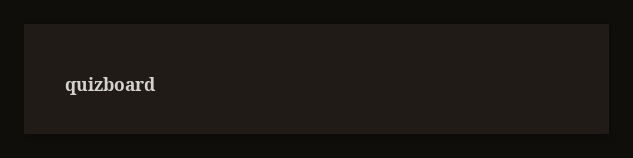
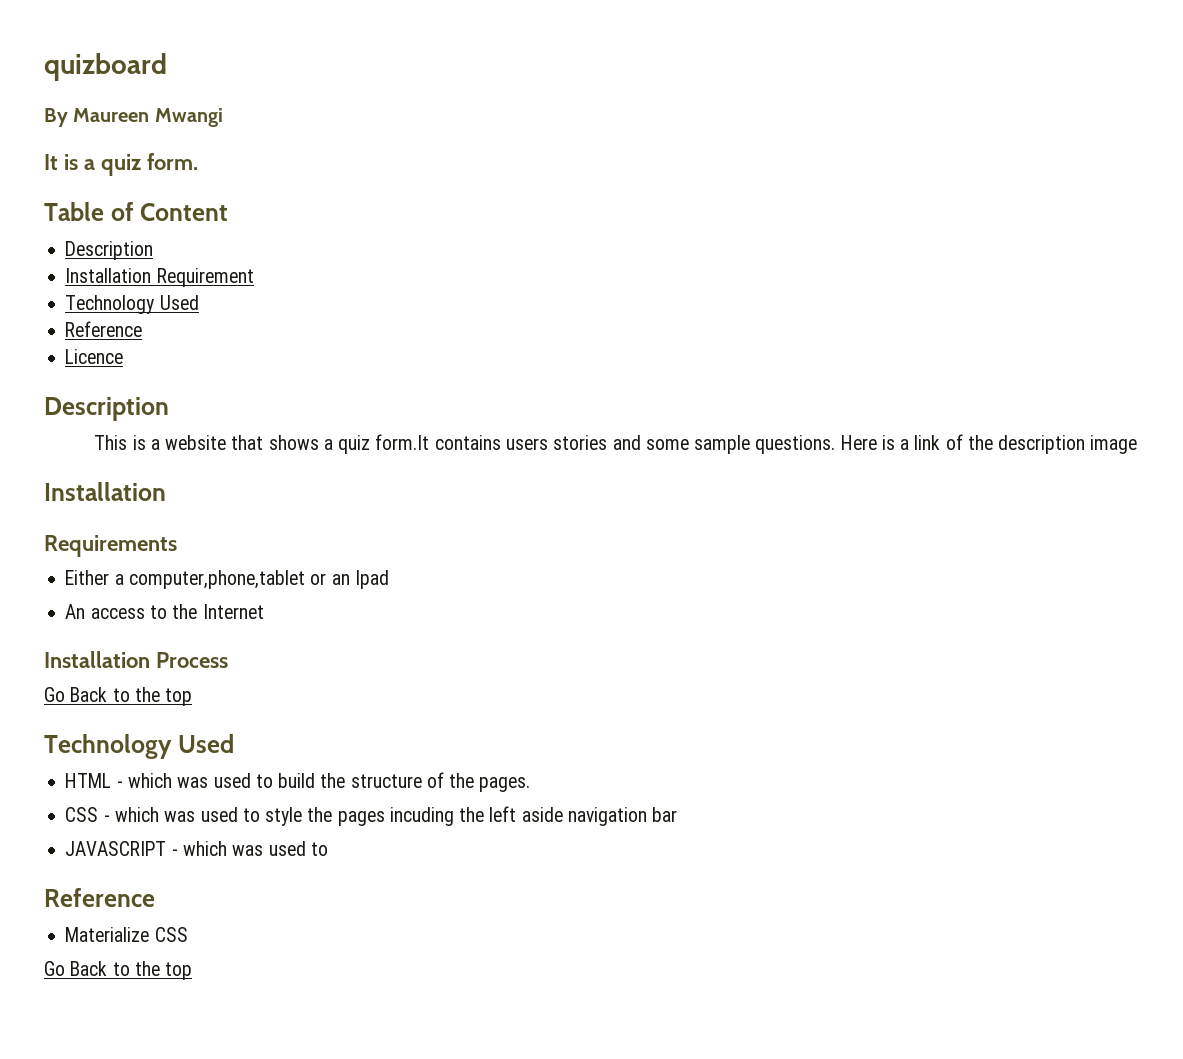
(156, 86) none -> [44,108,223,127] [44,153,198,176] [44,202,229,221] [65,241,154,260] [65,268,254,287] [65,295,199,314] [65,321,143,337] [65,349,124,364] [44,397,169,421] [94,434,1138,454] [44,482,166,501] [44,535,177,557] [65,570,389,589] [65,604,264,619] [44,651,228,668] [44,687,193,706] [44,734,234,759] [65,772,531,792] [65,806,678,826] [65,841,328,856] [44,888,155,907] [65,927,188,942] [44,961,193,980] // By Maureen Mwangi // It is a quiz form. // Table of Content // Description // Installation Requirement // Technology Used // Reference // Licence // Description // This is a website that shows a quiz form.It contains users stories and some sample questions. Here is a link of the description image // Installation // Requirements // Either a computer,phone,tablet or an Ipad // An access to the Internet // Installation Process // Go Back to the top // Technology Used // HTML - which was used to build the structure of the pages. // CSS - which was used to style the pages incuding the left aside navigation bar // JAVASCRIPT - which was used to // Reference // Materialize CSS // Go Back to the top

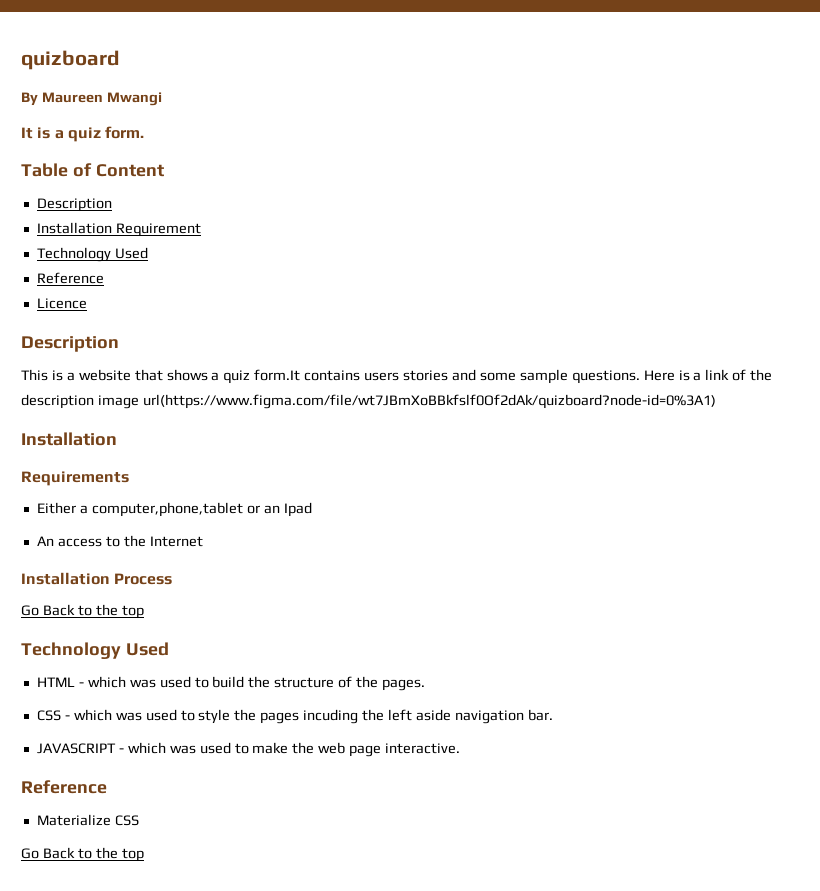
(1138, 444) none -> [142,394,716,409] url(https://www.figma.com/file/wt7JBmXoBBkfslf0Of2dAk/quizboard?node-id=0%3A1)
[652,807,678,822] bar -> [527,709,553,721] bar.
(328, 849) none -> [252,742,461,757] make the web page interactive.

